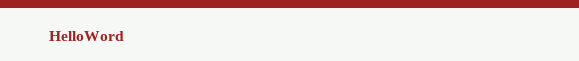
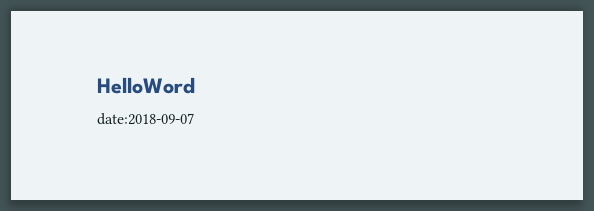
(124, 36) none -> [97,113,194,125] // date:2018-09-07

